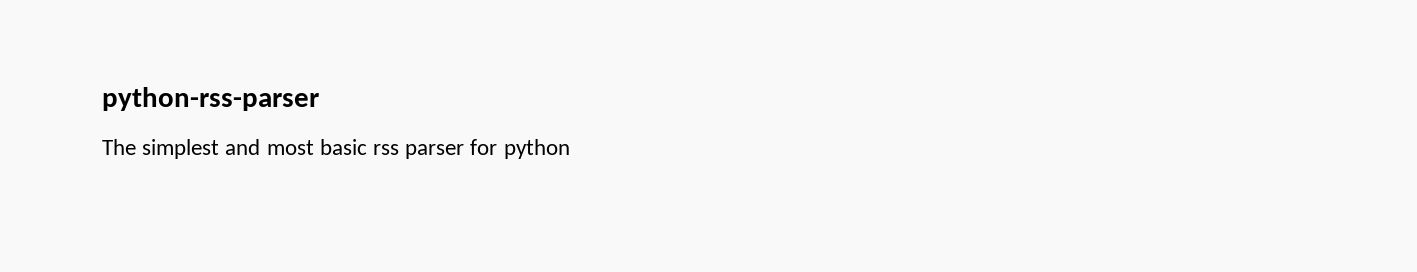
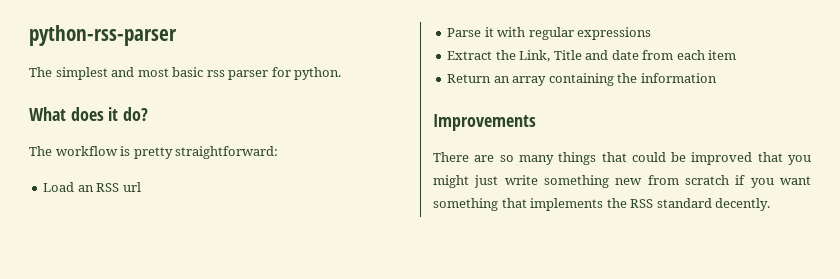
[503,139,570,159] python -> [294,67,342,80] [29,107,149,121] [29,146,279,159] [43,182,141,192] [447,27,652,40] [447,50,737,62] [447,73,717,86] [433,114,536,131] [433,152,811,165] [433,175,811,188] [433,198,771,211] python. // What does it do? // The workflow is pretty straightforward: // Load an RSS url // Parse it with regular expressions // Extract the Link, Title and date from each item // Return an array containing the information // Improvements // There are so many things that could be improved that you might just write something new from scratch if you want something that implements the RSS standard decently.

